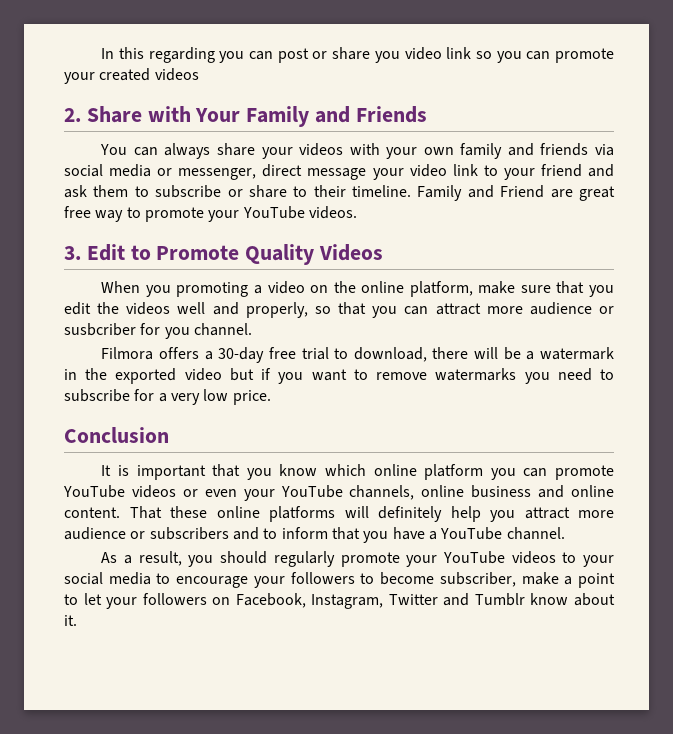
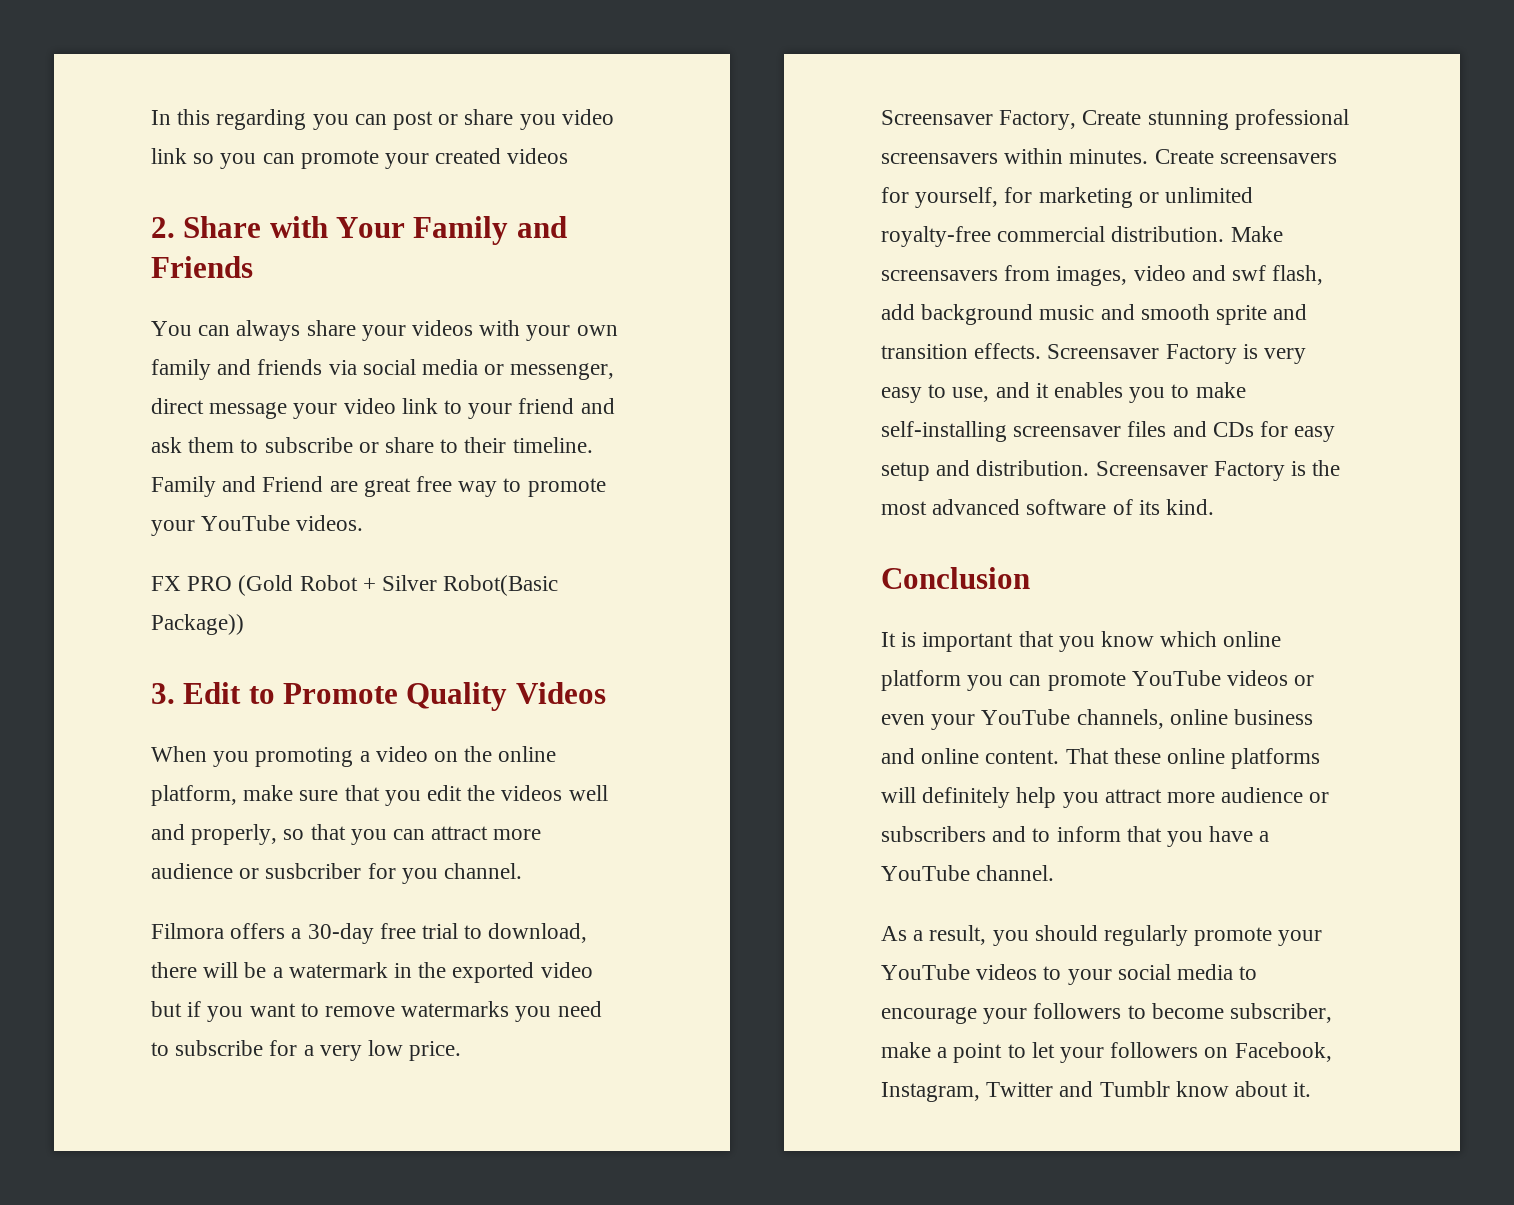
(357, 212) none -> [151,575,559,596] [151,614,244,635] // FX PRO (Gold Robot + Silver Robot(Basic Package))
(271, 397) none -> [881,109,1349,130] [881,148,1337,164] [881,187,1254,208] [881,226,1283,247] [881,265,1324,286] [881,304,1308,325] [881,343,1307,364] [881,382,1246,403] [881,421,1336,442] [881,460,1341,481] [881,499,1215,515] // Screensaver Factory, Create stunning professional screensavers within minutes. Create screensavers for yourself, for marketing or unlimited royalty-free commercial distribution. Make screensavers from images, video and swf flash, add background music and smooth sprite and transition effects. Screensaver Factory is very easy to use, and it enables you to make self-installing screensaver files and CDs for easy setup and distribution. Screensaver Factory is the most advanced software of its kind.

